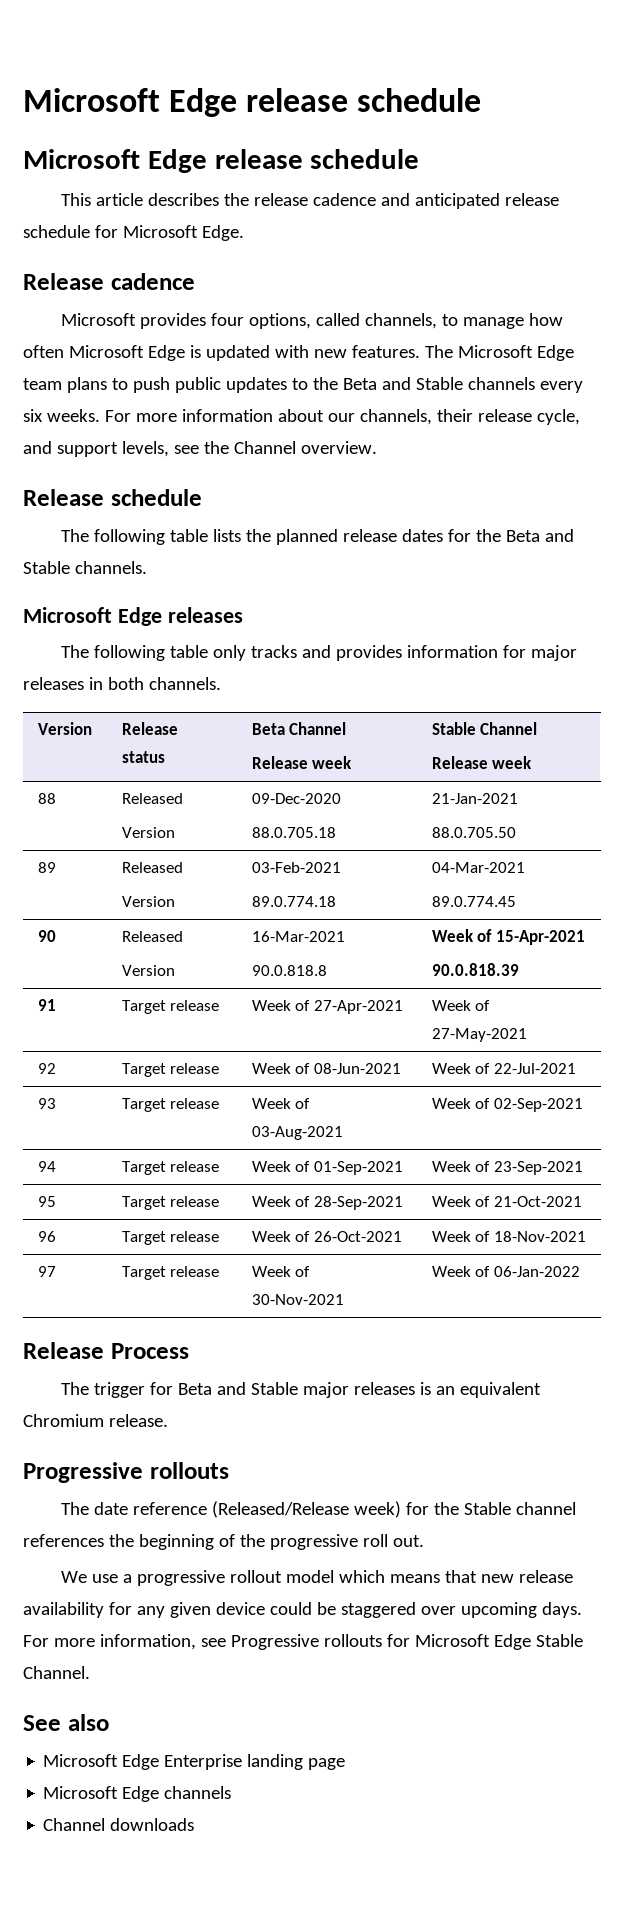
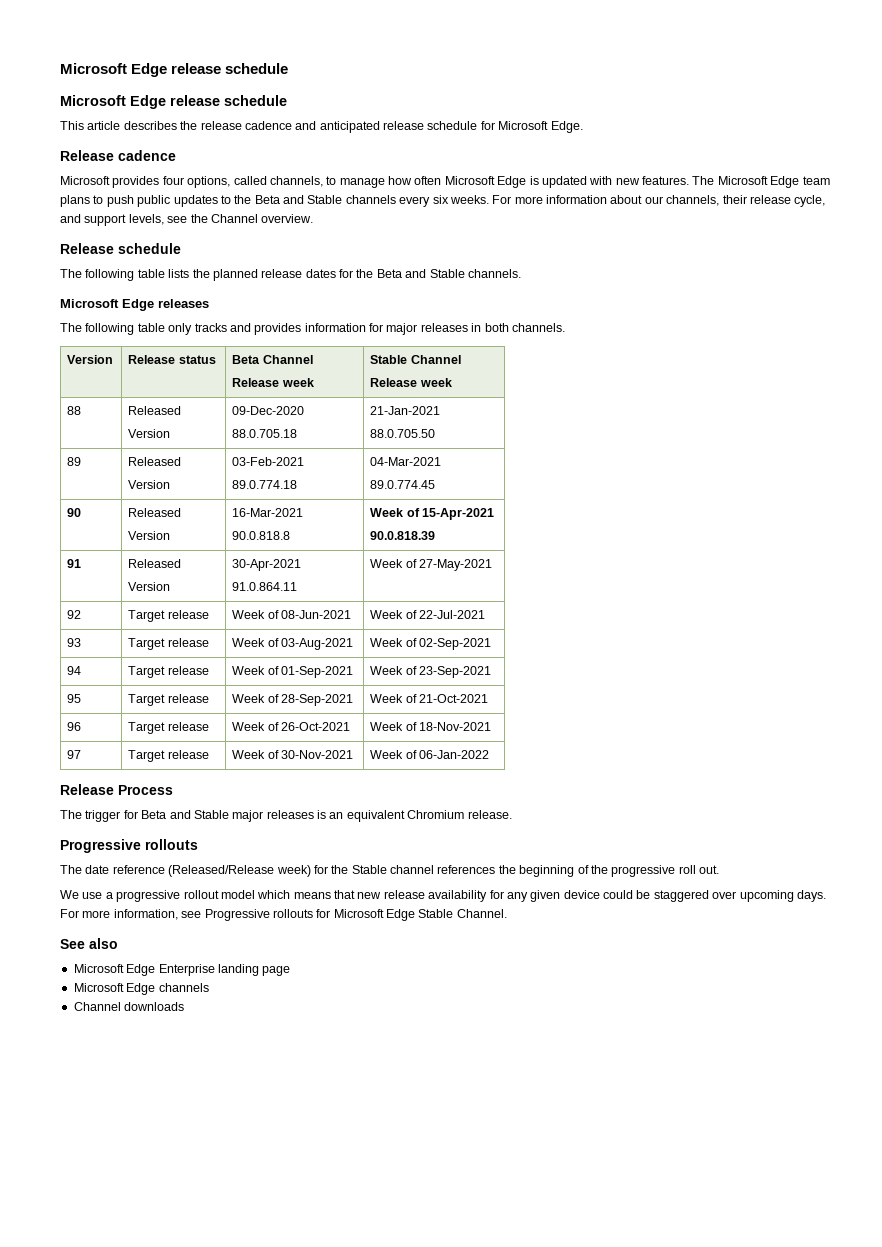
[121,1000,220,1014] [251,1000,403,1014] Target release | Week of 27-Apr-2021 -> [128,559,182,568] [128,582,171,591] [232,559,302,571] [232,582,298,591] Released // Version | 30-Apr-2021 // 91.0.864.11

